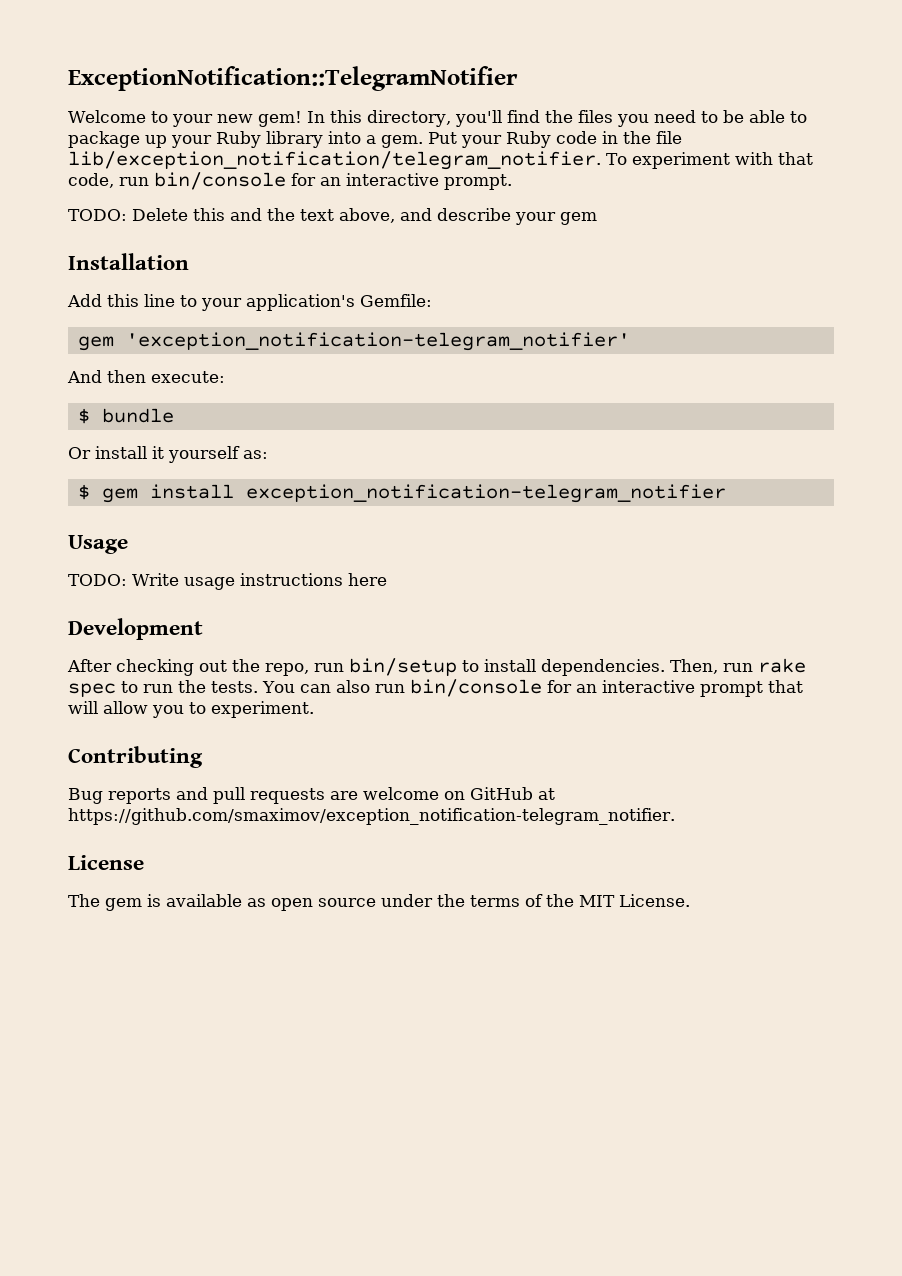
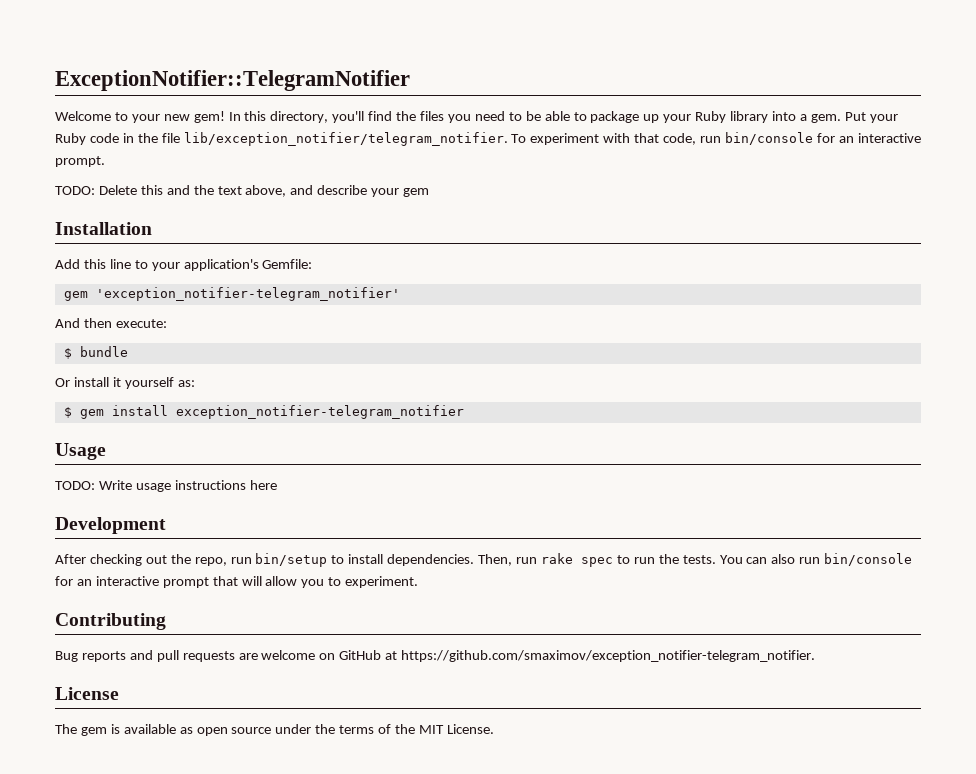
[68,66,518,91] ExceptionNotification::TelegramNotifier -> [55,70,410,91] ExceptionNotifier::TelegramNotifier
[68,151,601,170] lib/exception_notification/telegram_notifier. -> [183,132,508,146] lib/exception_notifier/telegram_notifier.
[125,332,630,351] 'exception_notification-telegram_notifier' -> [95,287,400,301] 'exception_notifier-telegram_notifier'
[245,484,726,503] exception_notification-telegram_notifier -> [175,405,464,419] exception_notifier-telegram_notifier
[68,808,675,825] https://github.com/smaximov/exception_notification-telegram_notifier. -> [401,650,816,662] https://github.com/smaximov/exception_notifier-telegram_notifier.

